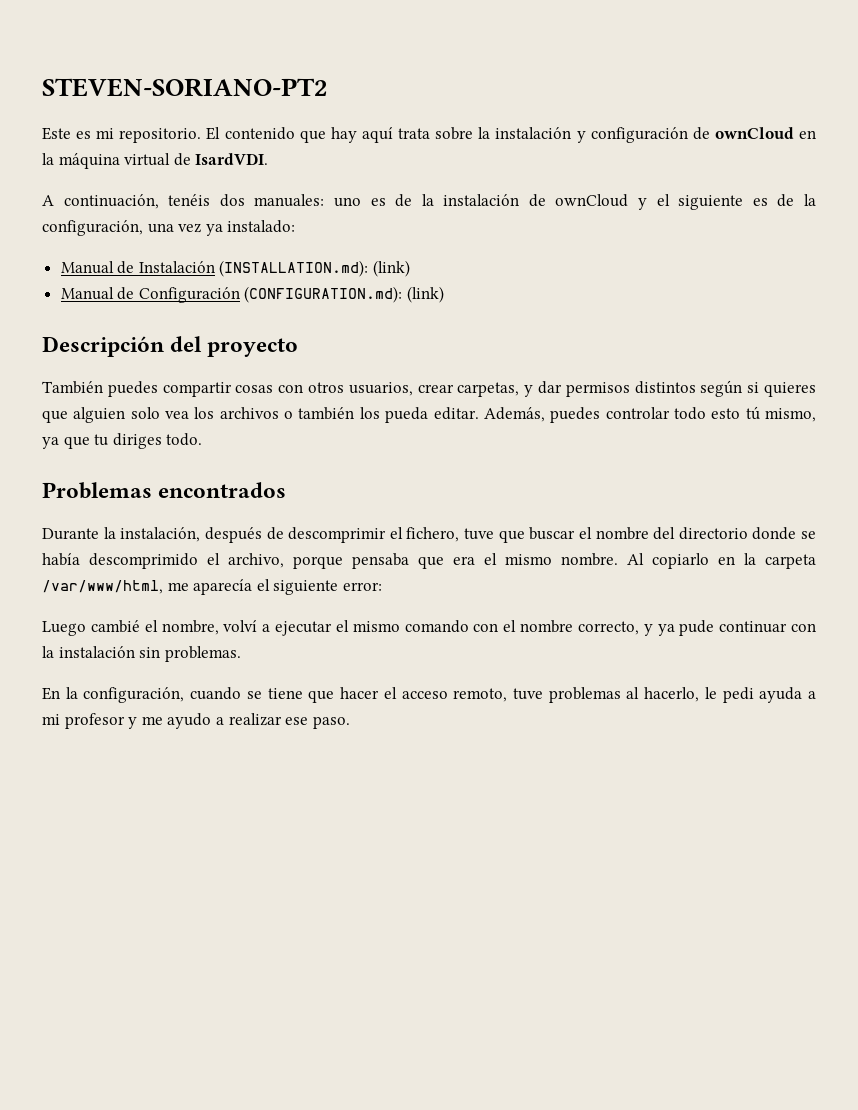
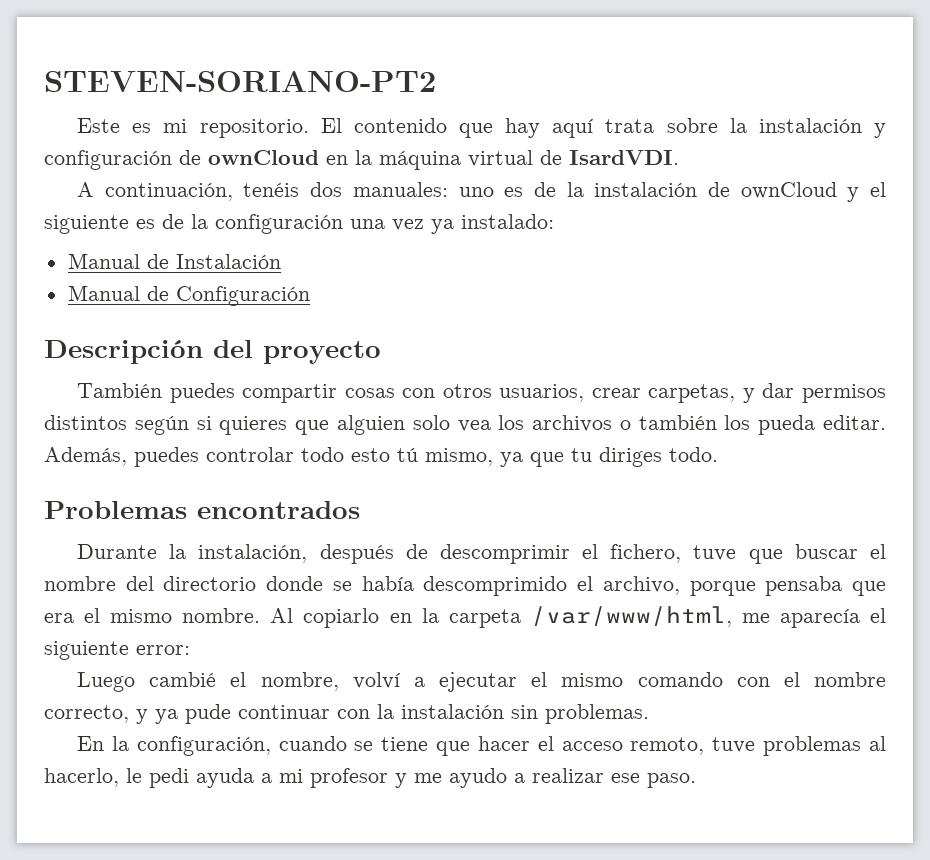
[42,220,143,236] configuración, -> [215,214,343,234] configuración
[219,260,411,277] (INSTALLATION.md): (link) -> (281, 261) none
[244,286,445,303] (CONFIGURATION.md): (link) -> (310, 296) none

